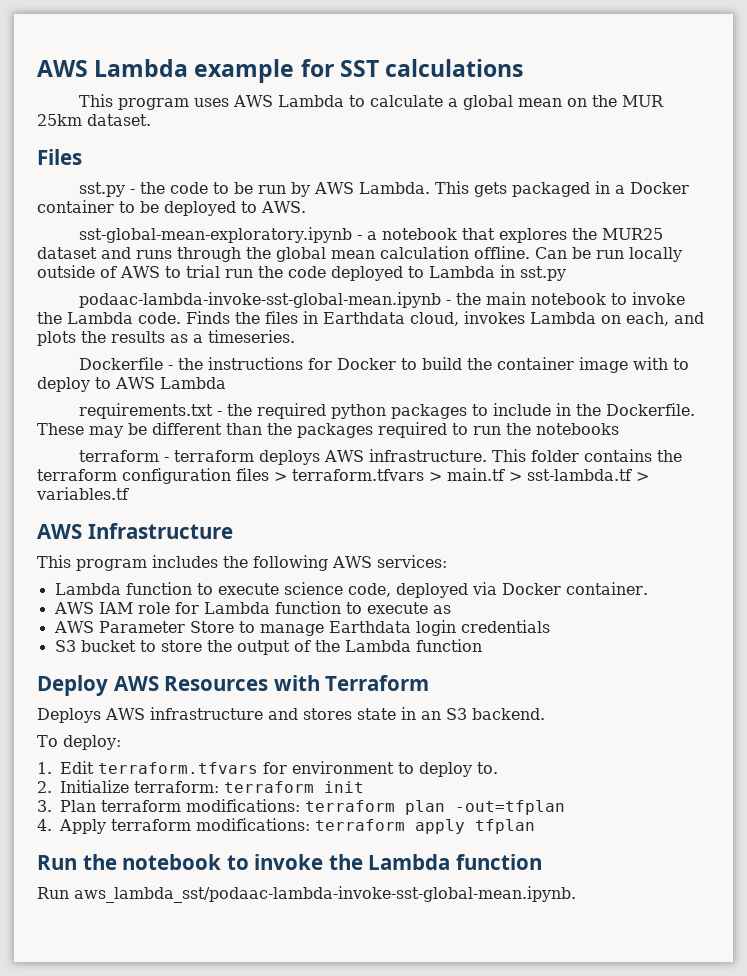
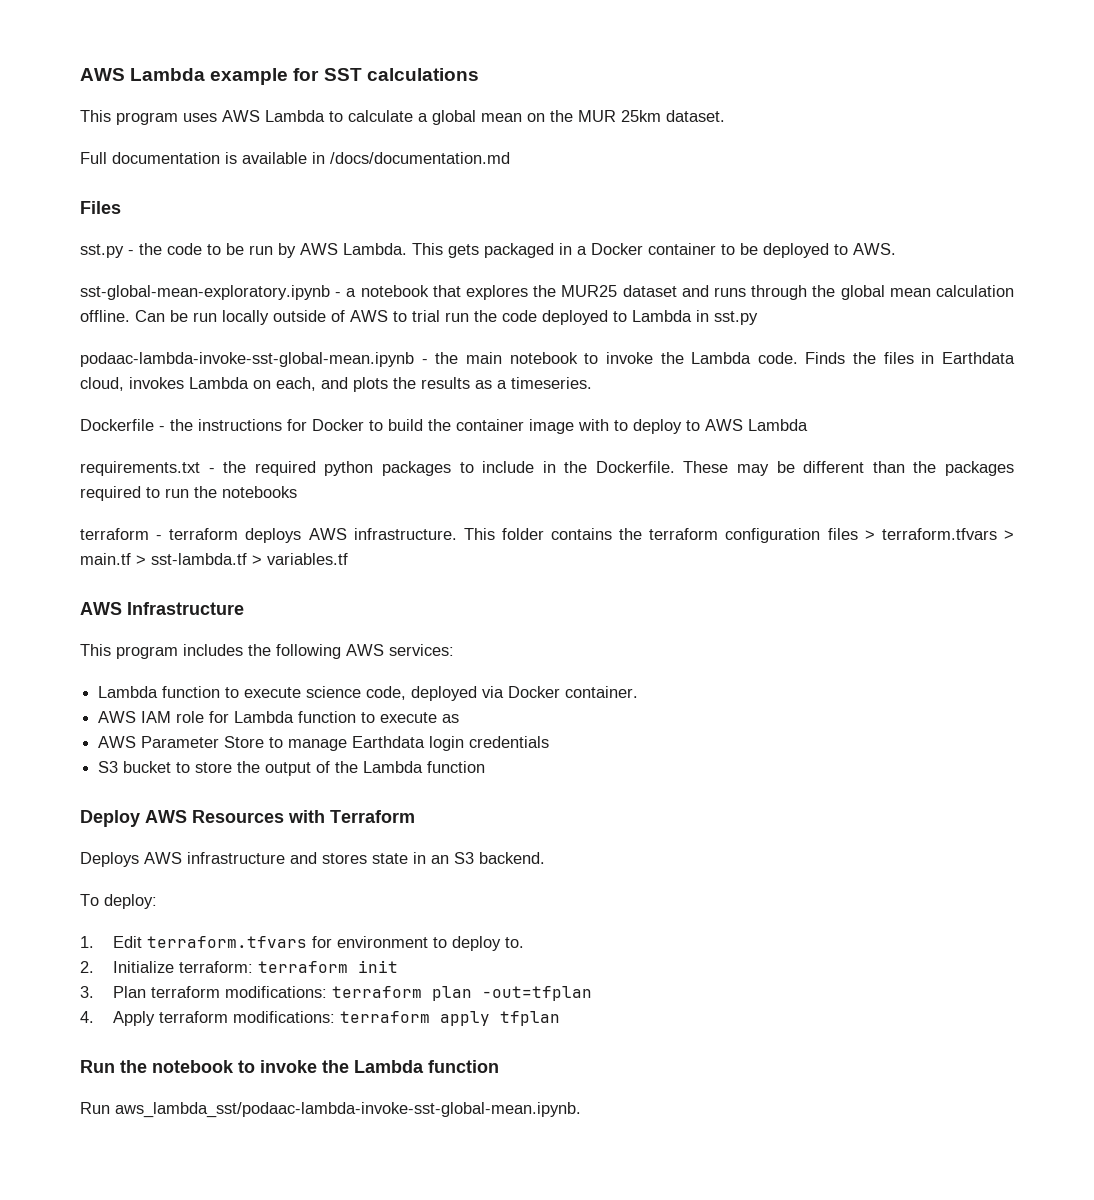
(151, 120) none -> [80,152,510,164] // Full documentation is available in /docs/documentation.md

